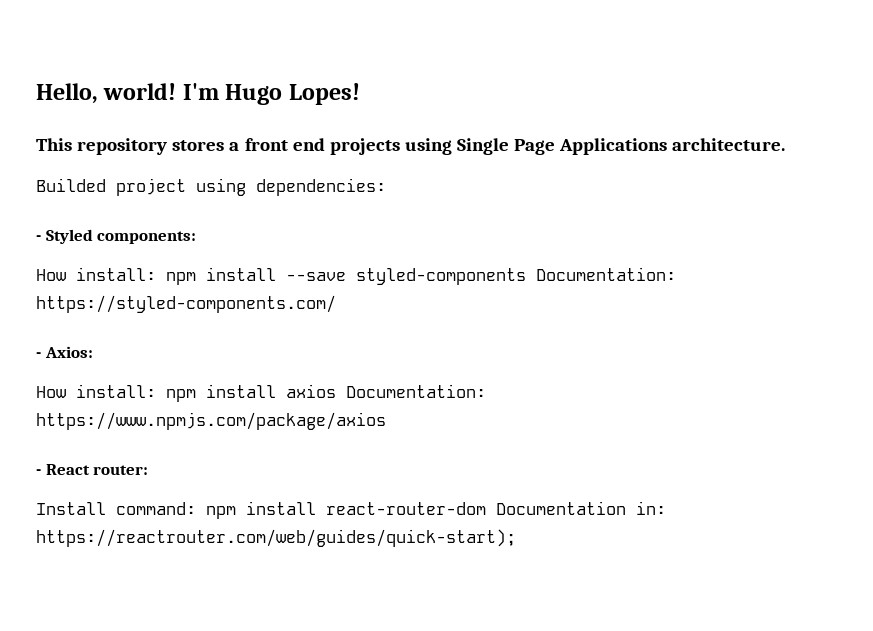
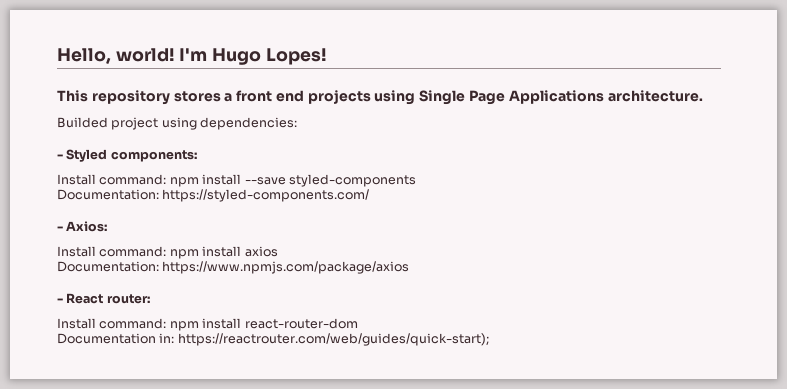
[36,267,156,281] How install: -> [57,174,167,185] Install command:
(526, 276) none -> (416, 180) //
[36,384,156,398] How install: -> [57,246,167,257] Install command:
(336, 391) none -> (278, 251) //
(486, 508) none -> (358, 323) //

